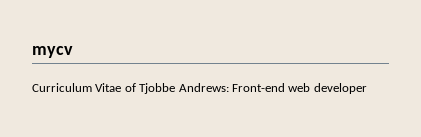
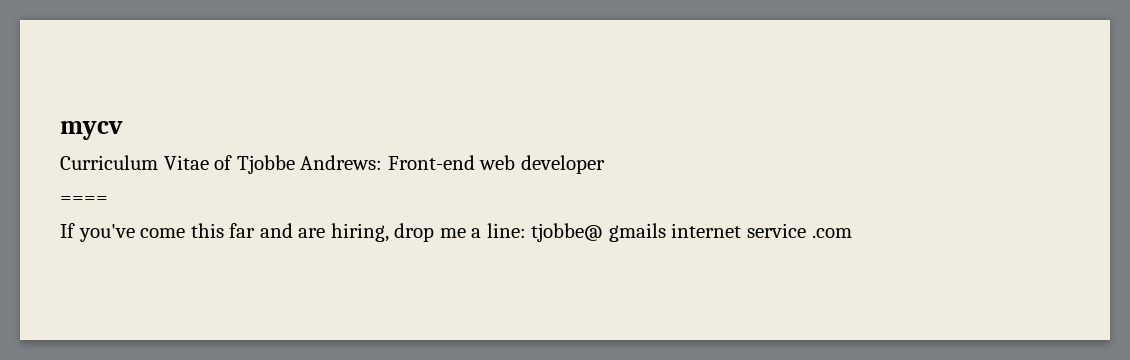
(367, 88) none -> [60,196,108,204] [60,223,852,242] // ==== // If you've come this far and are hiring, drop me a line: tjobbe@ gmails internet service .com

